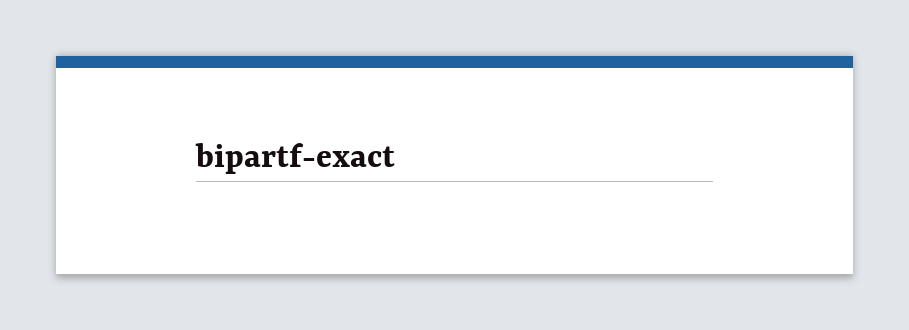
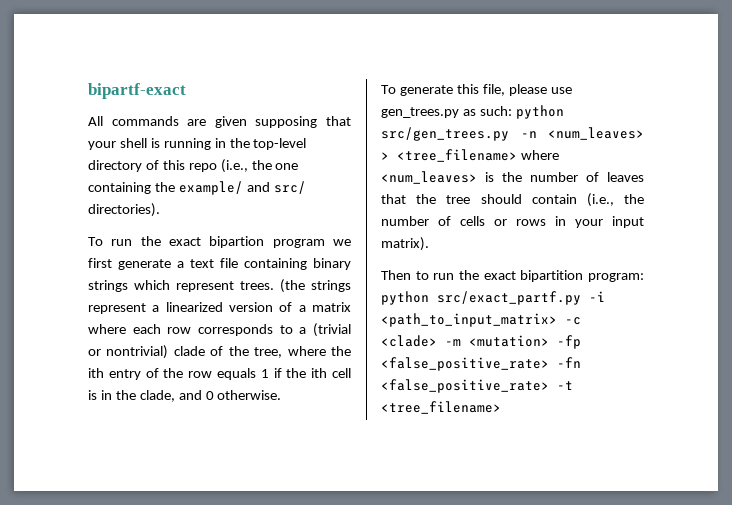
(395, 158) none -> [88,116,351,128] [88,138,307,150] [88,159,299,173] [88,181,306,195] [88,203,160,217] [88,236,351,248] [88,258,351,270] [88,279,351,293] [88,302,351,314] [88,323,351,337] [88,345,351,359] [88,368,352,380] [88,390,282,402] [381,84,572,96] [381,105,564,119] [381,127,644,141] [381,149,559,162] [381,171,644,184] [381,193,644,207] [381,216,644,228] [381,237,429,251] [381,270,644,282] [381,291,605,305] [381,313,581,327] [381,335,581,349] [381,357,581,371] [381,379,573,393] [381,401,501,414] // All commands are given supposing that your shell is running in the top-level directory of this repo (i.e., the one containing the example/ and src/ directories). // To run the exact bipartion program we first generate a text file containing binary strings which represent trees. (the strings represent a linearized version of a matrix where each row corresponds to a (trivial or nontrivial) clade of the tree, where the ith entry of the row equals 1 if the ith cell is in the clade, and 0 otherwise. // To generate this file, please use gen_trees.py as such: python src/gen_trees.py -n <num_leaves> > <tree_filename> where <num_leaves> is the number of leaves that the tree should contain (i.e., the number of cells or rows in your input matrix). // Then to run the exact bipartition program: python src/exact_partf.py -i <path_to_input_matrix> -c <clade> -m <mutation> -fp <false_positive_rate> -fn <false_positive_rate> -t <tree_filename>

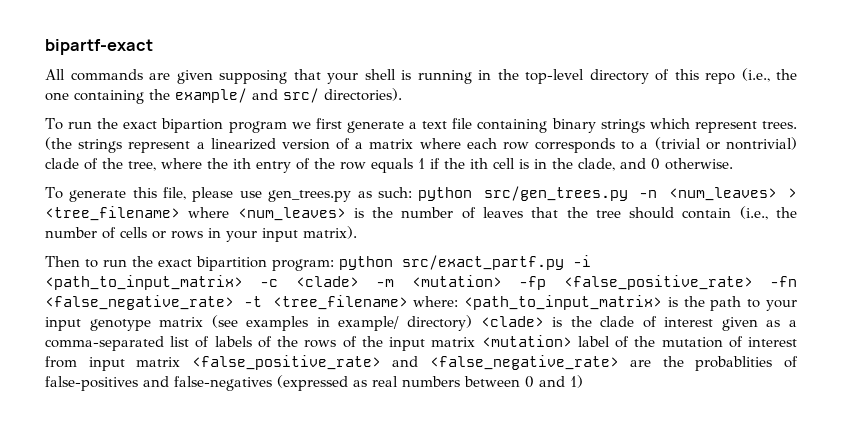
[381,379,549,393] <false_positive_rate> -> [45,295,234,310] <false_negative_rate>
(501, 407) none -> [413,295,798,311] [45,315,797,331] [45,335,798,351] [45,355,798,371] [45,375,583,391] where: <path_to_input_matrix> is the path to your input genotype matrix (see examples in example/ directory) <clade> is the clade of interest given as a comma-separated list of labels of the rows of the input matrix <mutation> label of the mutation of interest from input matrix <false_positive_rate> and <false_negative_rate> are the probablities of false-positives and false-negatives (expressed as real numbers between 0 and 1)

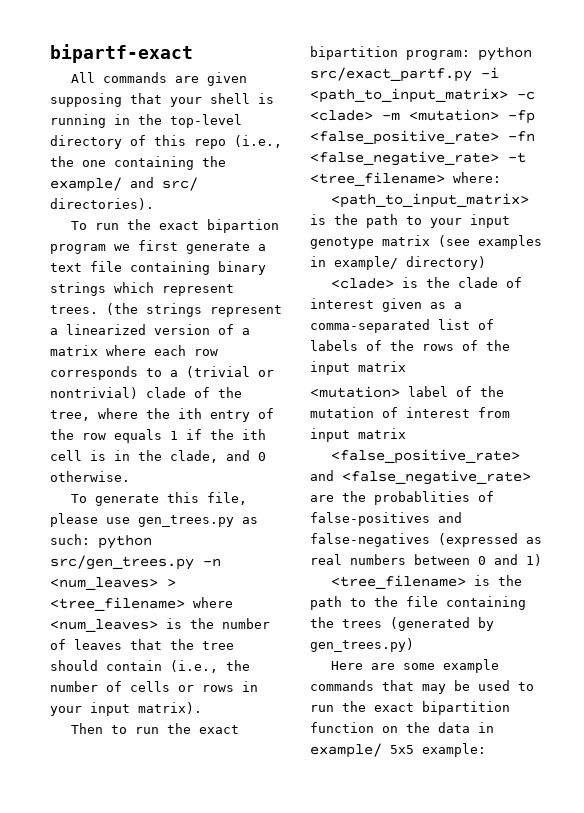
(459, 301) none -> (501, 177) //
(472, 323) none -> (486, 263) //
(476, 342) none -> (406, 366) //
(181, 362) none -> (406, 433) //
(583, 381) none -> [330,575,522,589] [310,596,526,610] [310,617,494,631] [310,638,414,652] [330,659,499,673] [310,680,534,694] [310,701,510,715] [310,722,494,733] [310,743,486,758] // <tree_filename> is the path to the file containing the trees (generated by gen_trees.py) // Here are some example commands that may be used to run the exact bipartition function on the data in example/ 5x5 example:

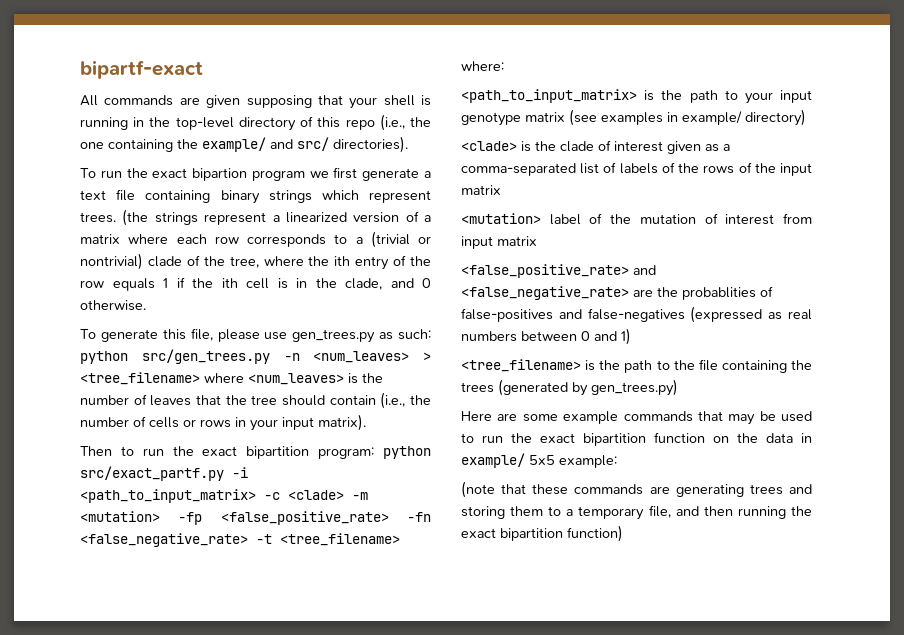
(486, 750) none -> [461,481,812,498] [461,505,812,520] [461,525,623,542] // (note that these commands are generating trees and storing them to a temporary file, and then running the exact bipartition function)

